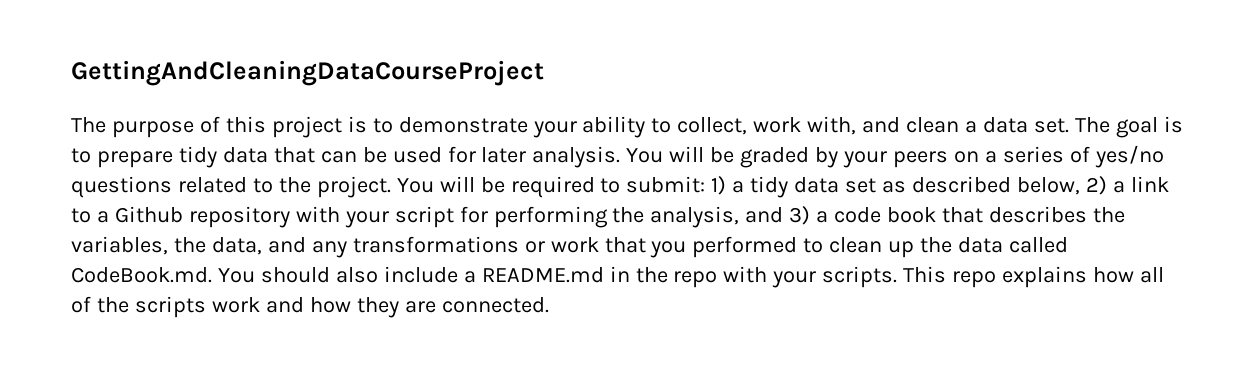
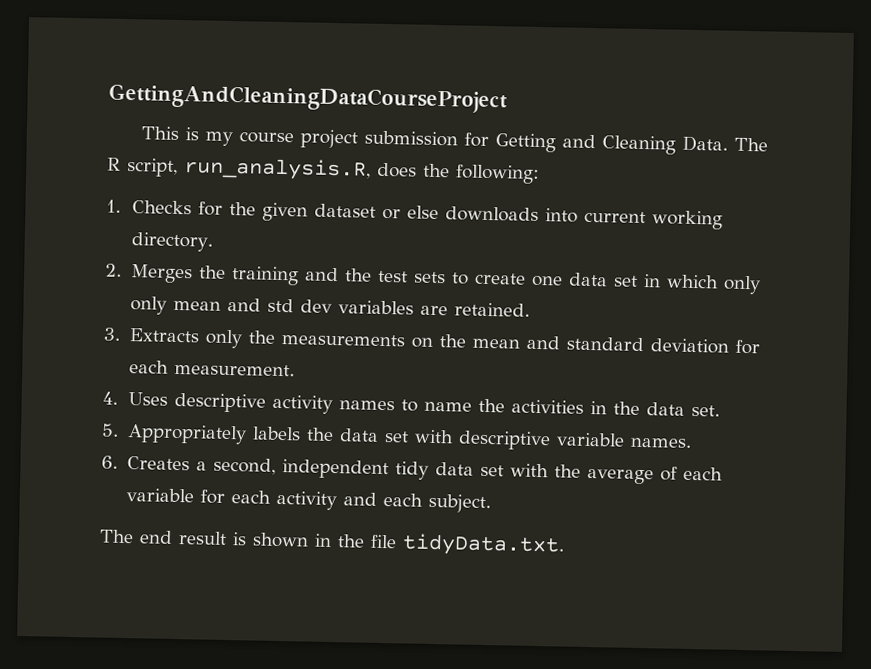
[71,116,1183,138] [71,145,1164,168] [71,176,1169,198] [71,206,1125,228] [71,236,1069,258] [71,266,1164,288] [71,296,549,318] The purpose of this project is to demonstrate your ability to collect, work with, and clean a data set. The goal is to prepare tidy data that can be used for later analysis. You will be graded by your peers on a series of yes/no questions related to the project. You will be required to submit: 1) a tidy data set as described below, 2) a link to a Github repository with your script for performing the analysis, and 3) a code book that describes the variables, the data, and any transformations or work that you performed to clean up the data called CodeBook.md. You should also include a README.md in the repo with your scripts. This repo explains how all of the scripts work and how they are connected. -> [140,126,768,155] [107,157,540,184] [106,199,724,230] [131,232,214,252] [105,263,762,295] [130,296,531,317] [103,327,761,355] [129,360,296,377] [102,391,721,417] [101,423,693,451] [101,455,724,485] [126,488,492,514] [99,529,565,557] This is my course project submission for Getting and Cleaning Data. The R script, run_analysis.R, does the following: // 1. Checks for the given dataset or else downloads into current working directory. // 2. Merges the training and the test sets to create one data set in which only only mean and std dev variables are retained. // 3. Extracts only the measurements on the mean and standard deviation for each measurement. // 4. Uses descriptive activity names to name the activities in the data set. // 5. Appropriately labels the data set with descriptive variable names. // 6. Creates a second, independent tidy data set with the average of each variable for each activity and each subject. // The end result is shown in the file tidyData.txt.

